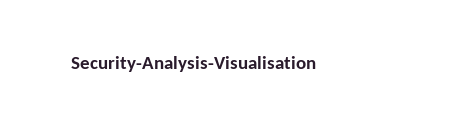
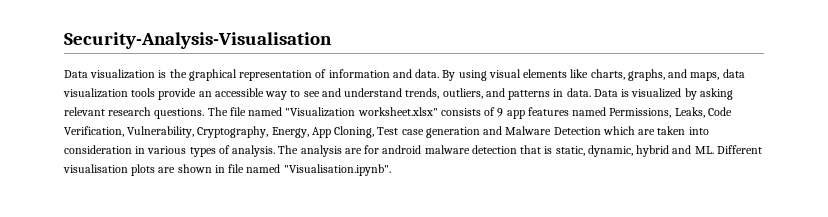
(316, 64) none -> [64,69,745,81] [63,88,733,100] [64,107,732,119] [64,126,709,138] [64,145,762,157] [63,164,391,176] // Data visualization is the graphical representation of information and data. By using visual elements like charts, graphs, and maps, data visualization tools provide an accessible way to see and understand trends, outliers, and patterns in data. Data is visualized by asking relevant research questions. The file named "Visualization worksheet.xlsx" consists of 9 app features named Permissions, Leaks, Code Verification, Vulnerability, Cryptography, Energy, App Cloning, Test case generation and Malware Detection which are taken into consideration in various types of analysis. The analysis are for android malware detection that is static, dynamic, hybrid and ML. Different visualisation plots are shown in file named "Visualisation.ipynb".

